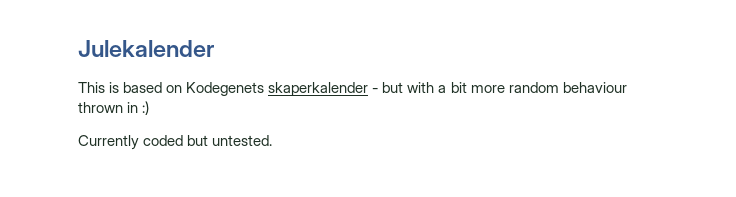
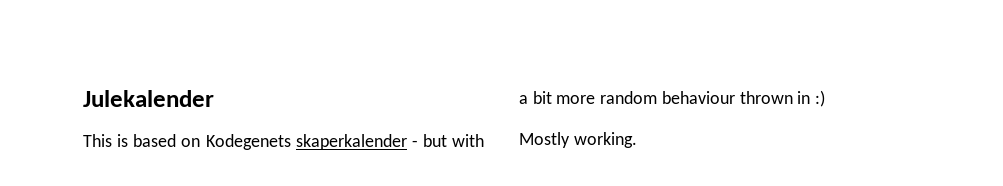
[78,135,273,150] Currently coded but untested. -> [519,132,637,148] Mostly working.

